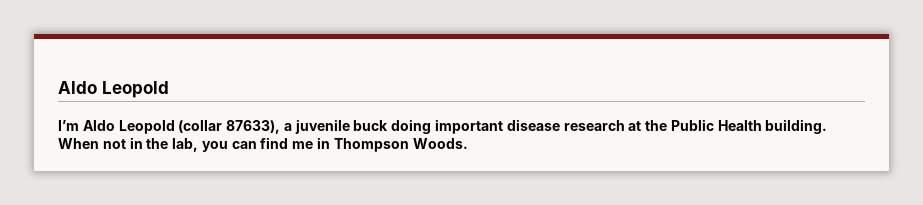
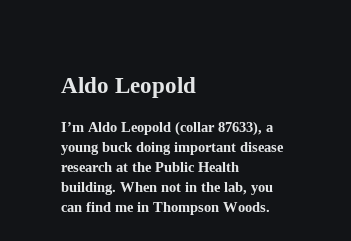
[294,119,350,134] juvenile -> [61,144,99,155] young

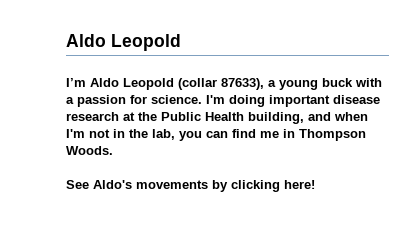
(133, 147) none -> [355,78,382,87] [66,95,225,107] with a passion for science. I'm
[61,182,157,195] building. When -> [248,112,368,124] [66,129,85,138] building, and when I'm
(270, 207) none -> [66,180,315,192] // See Aldo's movements by clicking here!

